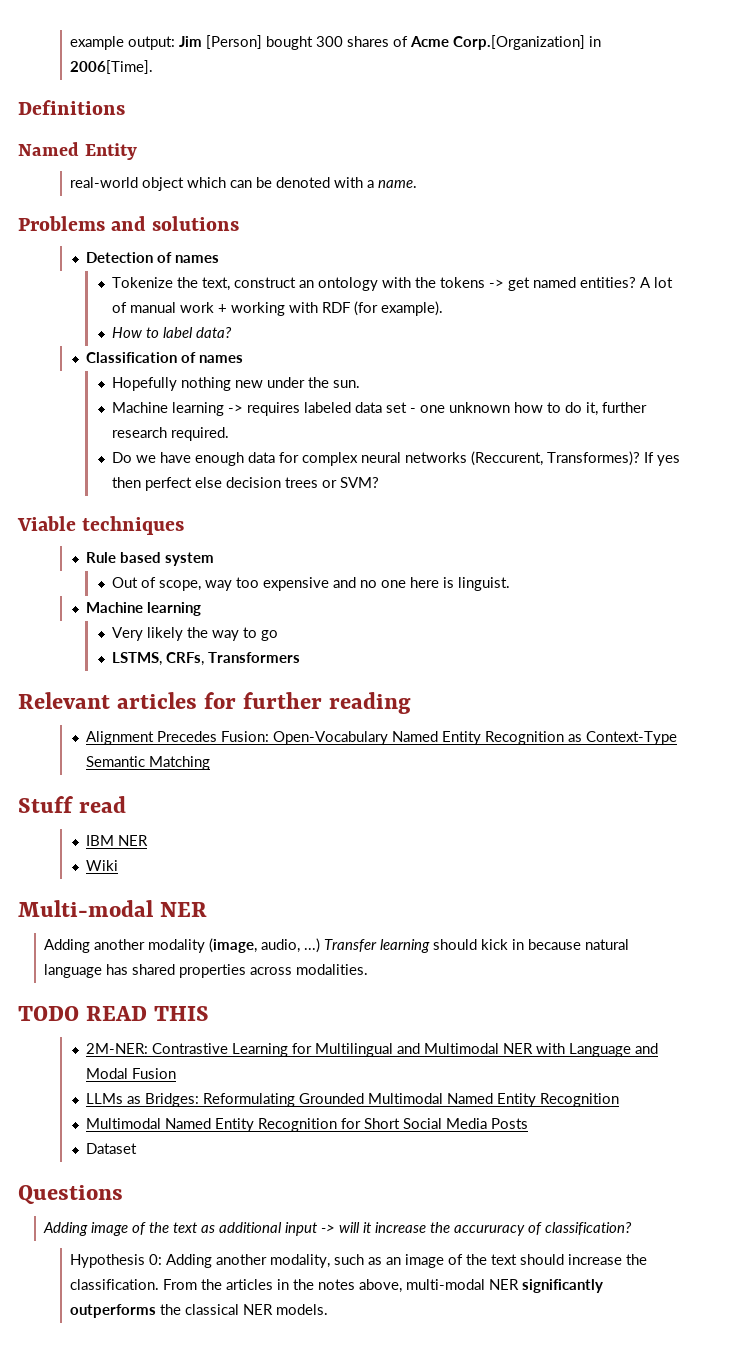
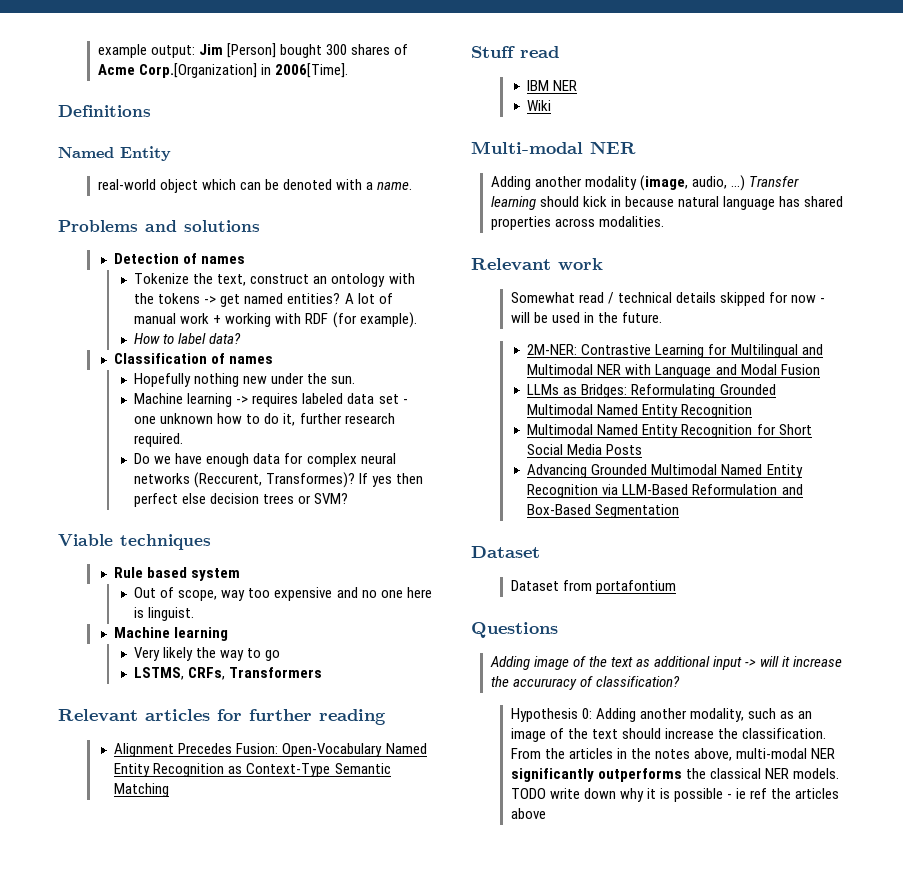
[18,1006,209,1021] TODO READ THIS -> [471,258,603,271] [510,292,826,306] [510,312,663,323] Relevant work // Somewhat read / technical details skipped for now - will be used in the future.
[85,1143,137,1154] Dataset -> [527,464,803,478] [527,484,803,498] [527,504,680,518] [471,546,540,558] [510,580,676,594] Advancing Grounded Multimodal Named Entity Recognition via LLM-Based Reformulation and Box-Based Segmentation // Dataset // Dataset from portafontium
(328, 1309) none -> [510,788,840,802] [510,808,546,819] TODO write down why it is possible - ie ref the articles above

